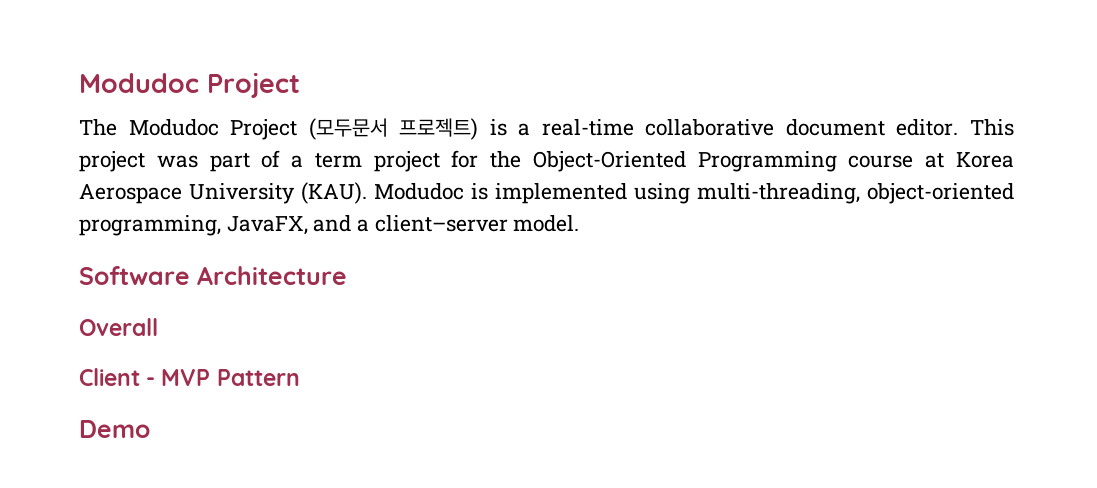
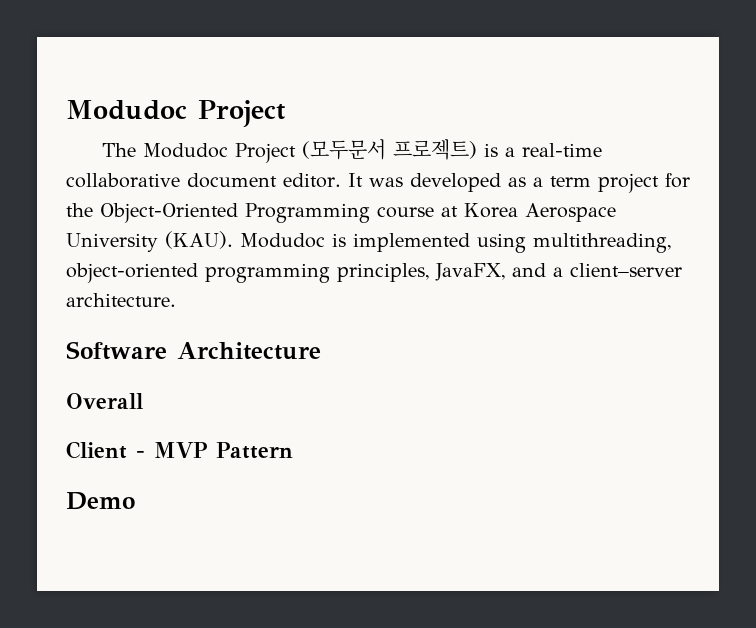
[969,119,1014,136] [79,150,281,172] This project was part of -> [347,173,526,192] It was developed as
[697,183,1014,204] [79,215,221,236] multi-threading, object-oriented programming, -> [533,233,671,253] [66,263,429,283] multithreading, object-oriented programming principles,
[513,215,580,232] model. -> [66,293,176,307] architecture.

